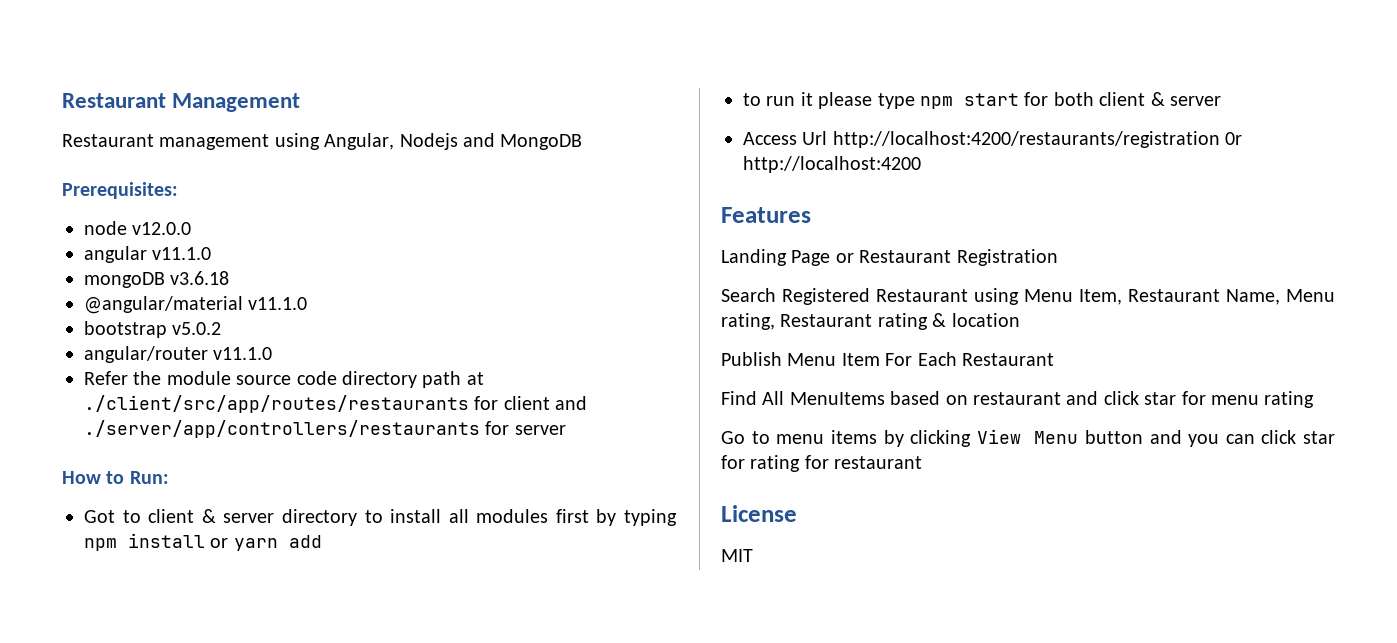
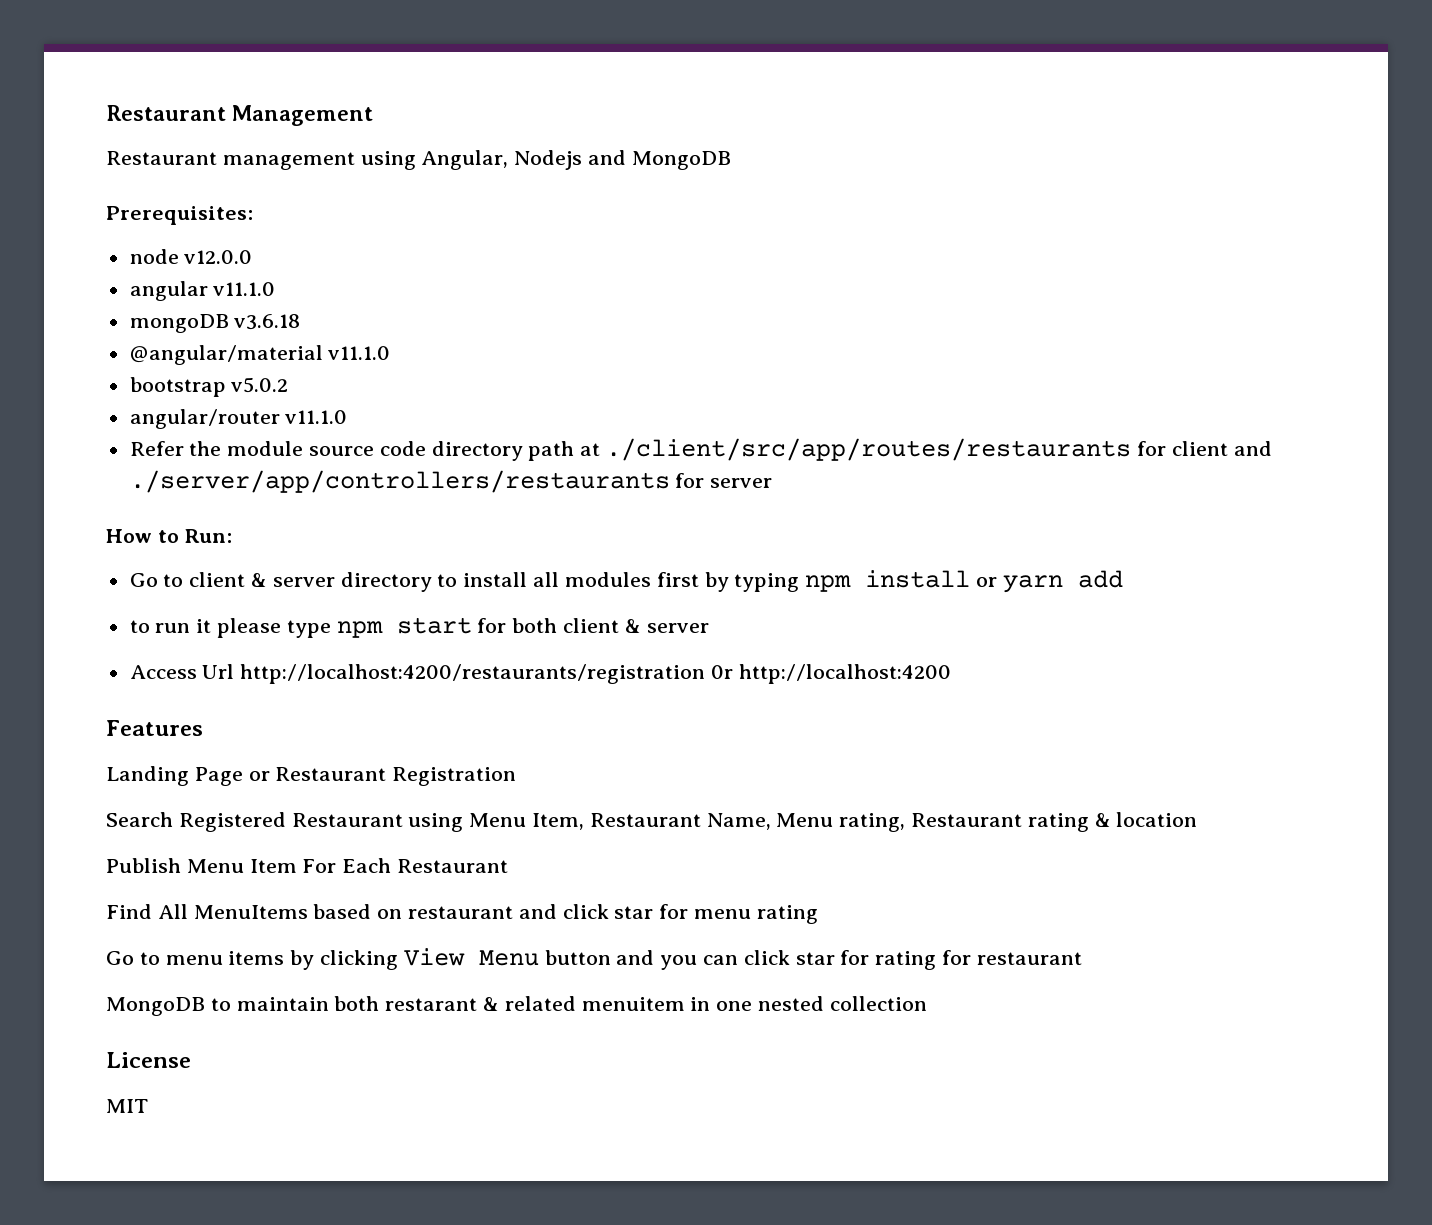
[84,510,115,523] Got -> [129,573,158,587] Go
(923, 462) none -> [106,996,927,1016] // MongoDB to maintain both restarant & related menuitem in one nested collection

